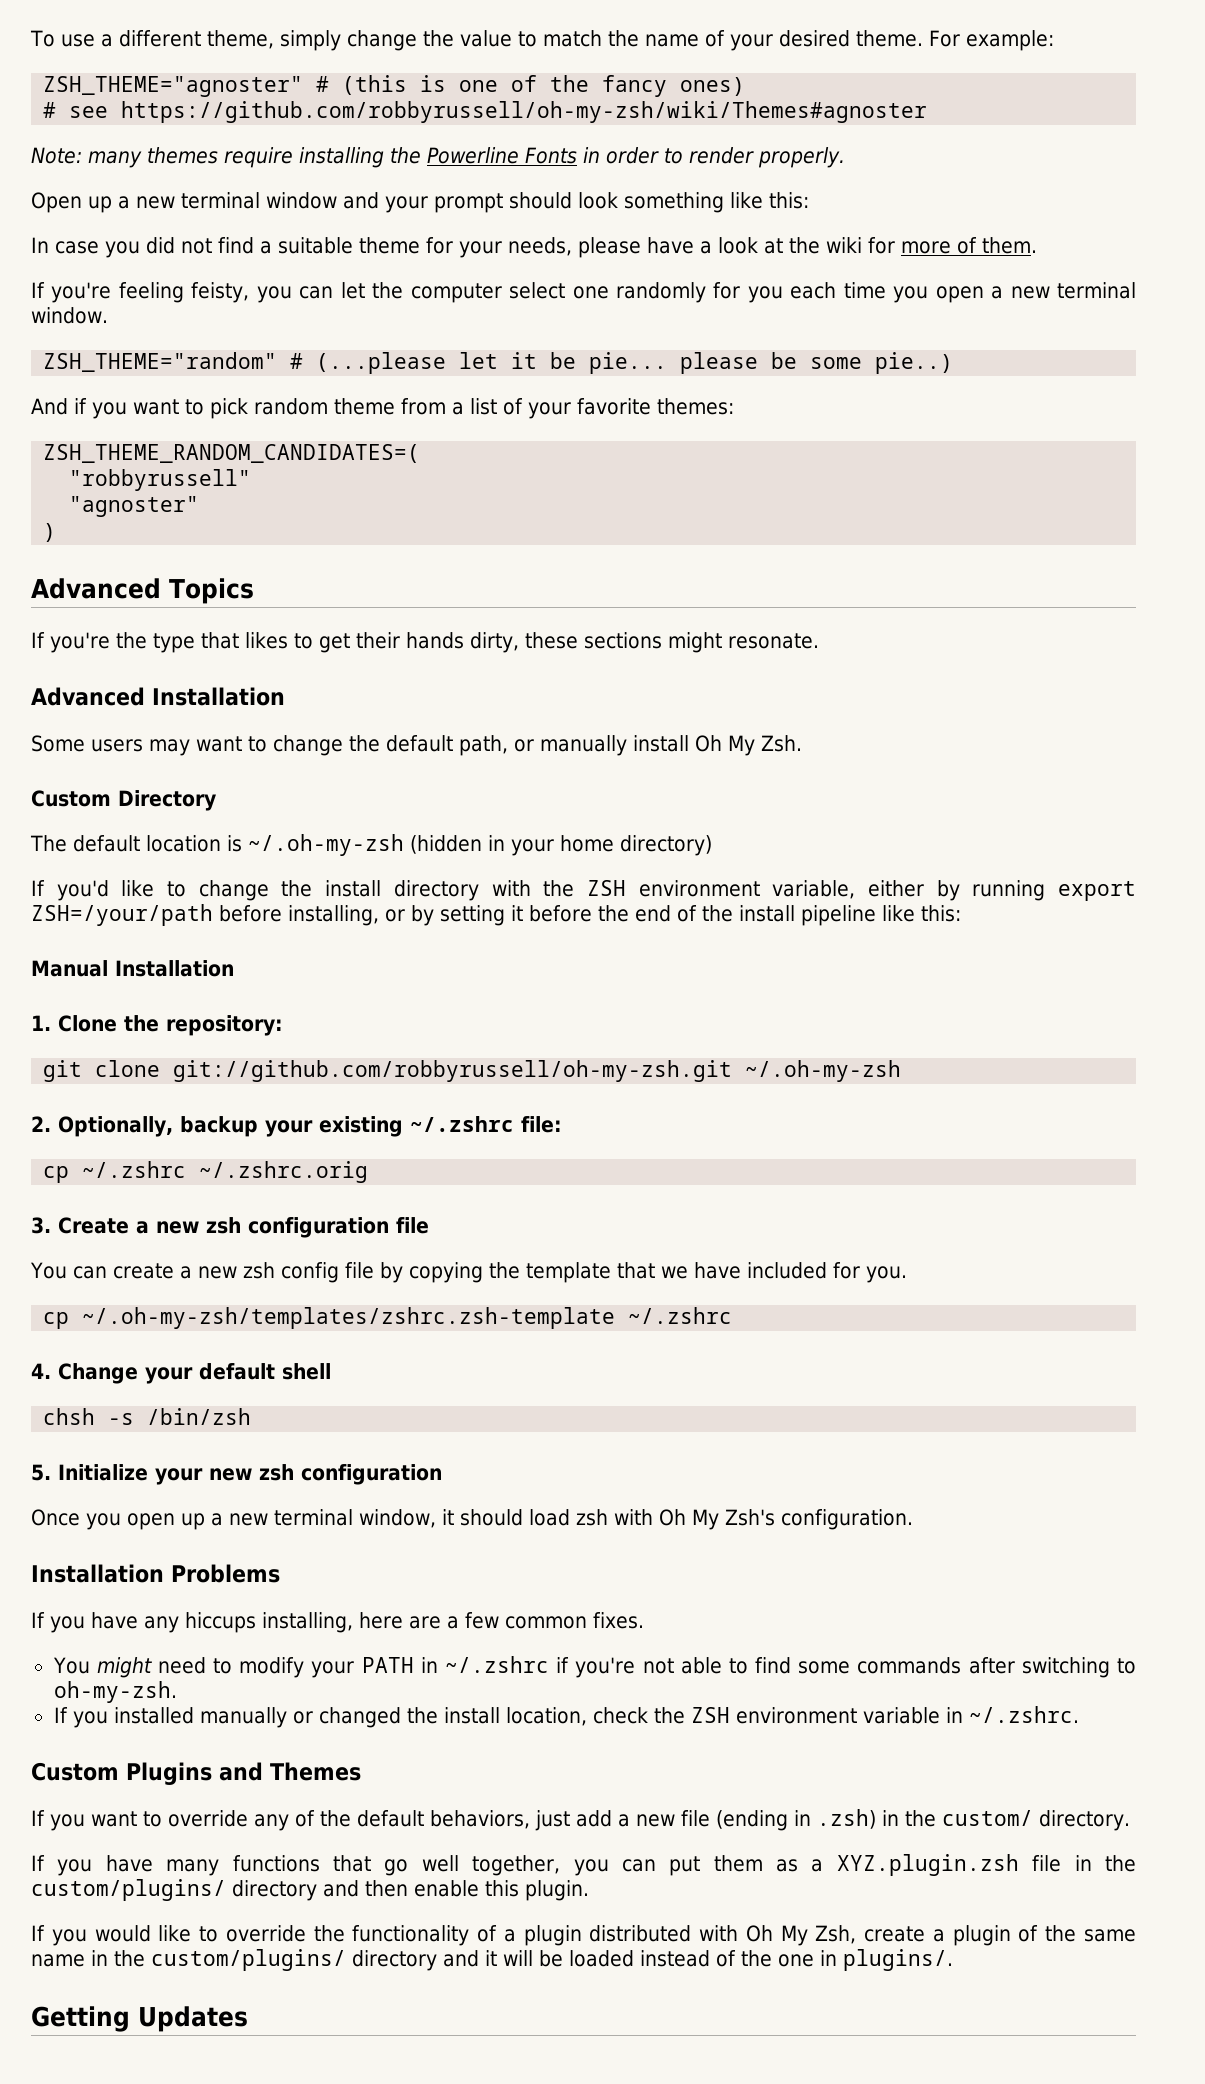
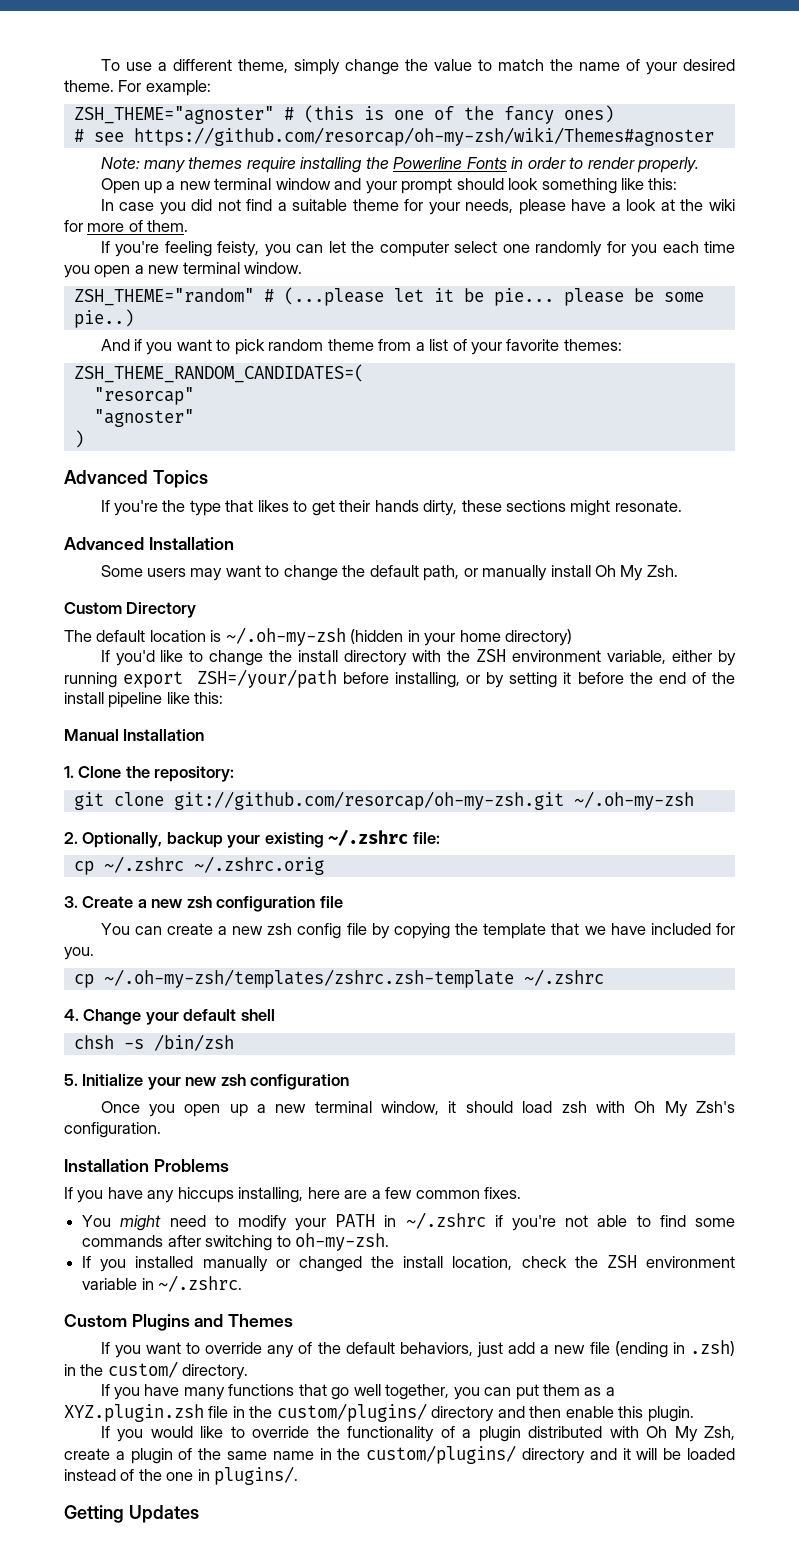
[121,101,928,123] https://github.com/robbyrussell/oh-my-zsh/wiki/Themes#agnoster -> [133,127,714,146] https://github.com/resorcap/oh-my-zsh/wiki/Themes#agnoster
[69,469,252,491] "robbyrussell" -> [93,387,194,405] "resorcap"
[173,1060,733,1082] git://github.com/robbyrussell/oh-my-zsh.git -> [173,791,564,810] git://github.com/resorcap/oh-my-zsh.git

